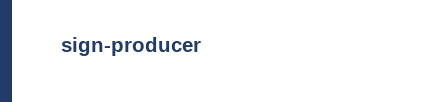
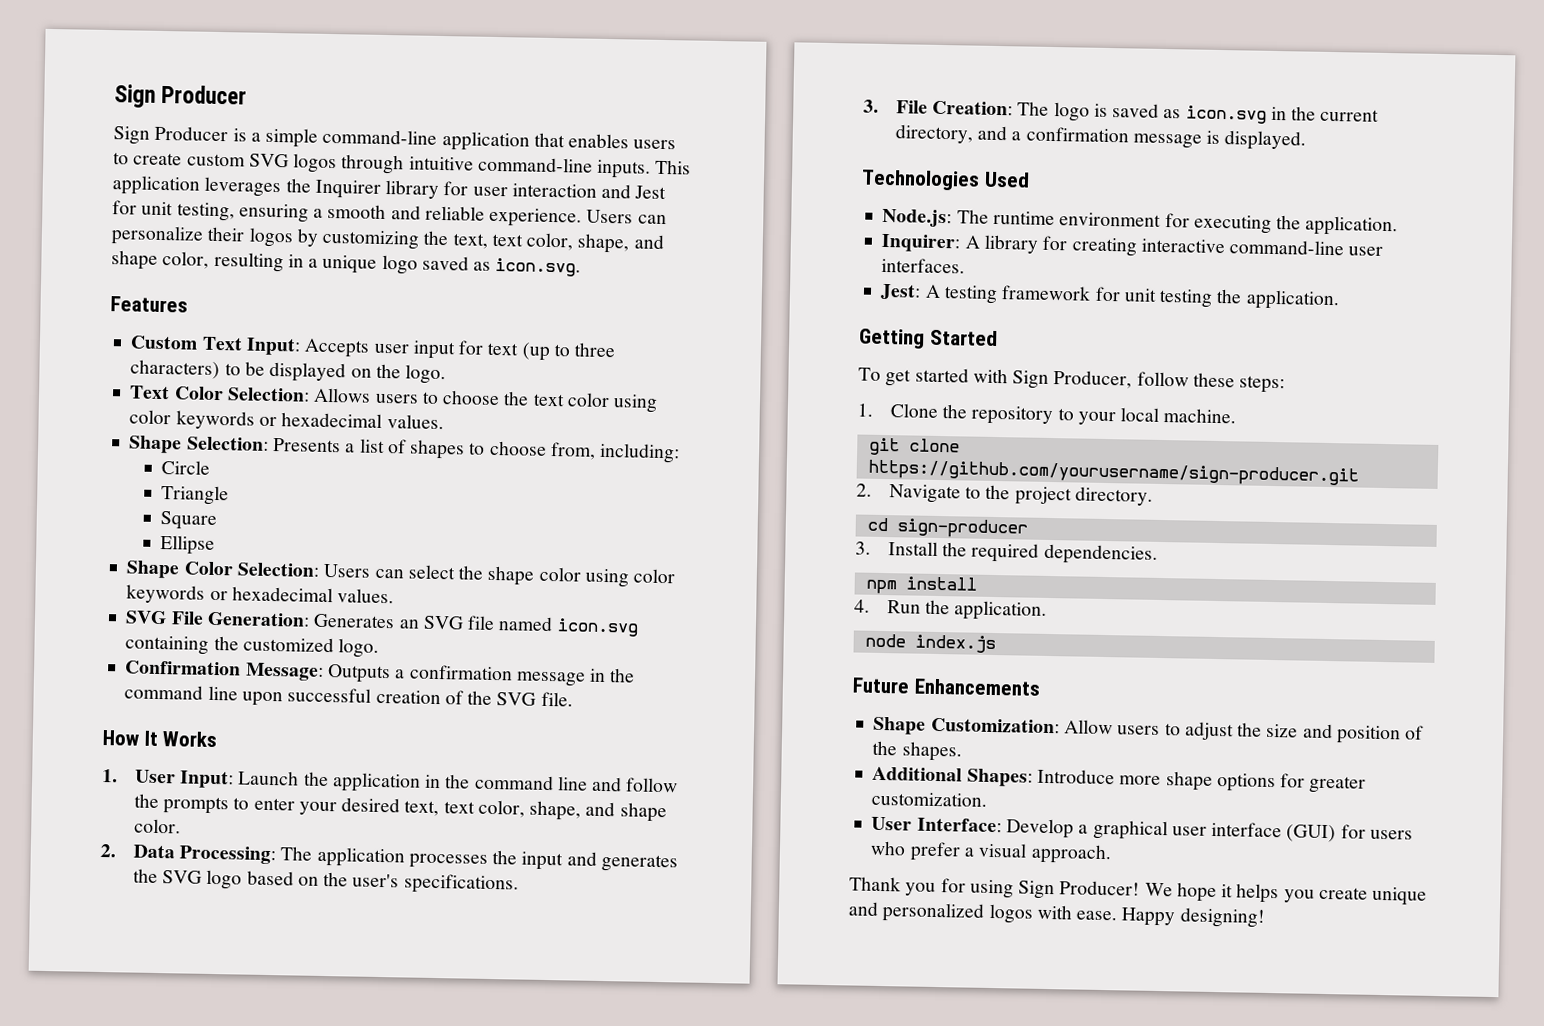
[61,37,201,56] sign-producer -> [114,84,248,108] [113,125,677,152] [113,152,692,179] [112,175,667,200] [112,200,667,228] [111,225,664,254] [111,250,582,277] [110,296,188,313] [130,335,617,361] [130,359,447,385] [129,385,659,413] [129,409,444,430] [128,435,681,464] [161,460,211,475] [161,485,230,506] [160,511,218,531] [160,535,216,555] [126,560,676,588] [126,584,395,604] [125,610,639,637] [125,635,380,658] [125,660,636,687] [124,684,573,707] [102,730,218,748] [102,769,679,793] [133,793,667,823] [133,818,181,834] [100,843,678,873] [132,868,519,895] [863,99,1380,124] [894,124,1307,151] [861,169,1030,191] [882,208,1399,237] [881,233,1384,257] [881,257,966,274] [880,283,1340,311] [858,328,998,349] [858,367,1286,394] [857,403,1237,426] [868,437,960,456] [867,459,1359,487] [856,483,1153,506] [866,517,1028,539] [855,541,1158,565] [865,576,977,595] [854,599,1048,621] [864,633,996,654] [852,677,1041,696] [873,716,1425,745] [872,740,962,762] [872,766,1367,794] [871,791,988,807] [871,816,1413,843] [870,840,1112,865] [849,876,1428,906] [848,901,1265,928] Sign Producer // Sign Producer is a simple command-line application that enables users to create custom SVG logos through intuitive command-line inputs. This application leverages the Inquirer library for user interaction and Jest for unit testing, ensuring a smooth and reliable experience. Users can personalize their logos by customizing the text, text color, shape, and shape color, resulting in a unique logo saved as icon.svg. // Features // Custom Text Input: Accepts user input for text (up to three characters) to be displayed on the logo. // Text Color Selection: Allows users to choose the text color using color keywords or hexadecimal values. // Shape Selection: Presents a list of shapes to choose from, including: // Circle // Triangle // Square // Ellipse // Shape Color Selection: Users can select the shape color using color keywords or hexadecimal values. // SVG File Generation: Generates an SVG file named icon.svg containing the customized logo. // Confirmation Message: Outputs a confirmation message in the command line upon successful creation of the SVG file. // How It Works // 1. User Input: Launch the application in the command line and follow the prompts to enter your desired text, text color, shape, and shape color. // 2. Data Processing: The application processes the input and generates the SVG logo based on the user's specifications. // 3. File Creation: The logo is saved as icon.svg in the current directory, and a confirmation message is displayed. // Technologies Used // Node.js: The runtime environment for executing the application. // Inquirer: A library for creating interactive command-line user interfaces. // Jest: A testing framework for unit testing the application. // Getting Started // To get started with Sign Producer, follow these steps: // 1. Clone the repository to your local machine. // git clone https://github.com/yourusername/sign-producer.git // 2. Navigate to the project directory. // cd sign-producer // 3. Install the required dependencies. // npm install // 4. Run the application. // node index.js // Future Enhancements // Shape Customization: Allow users to adjust the size and position of the shapes. // Additional Shapes: Introduce more shape options for greater customization. // User Interface: Develop a graphical user interface (GUI) for users who prefer a visual approach. // Thank you for using Sign Producer! We hope it helps you create unique and personalized logos with ease. Happy designing!

